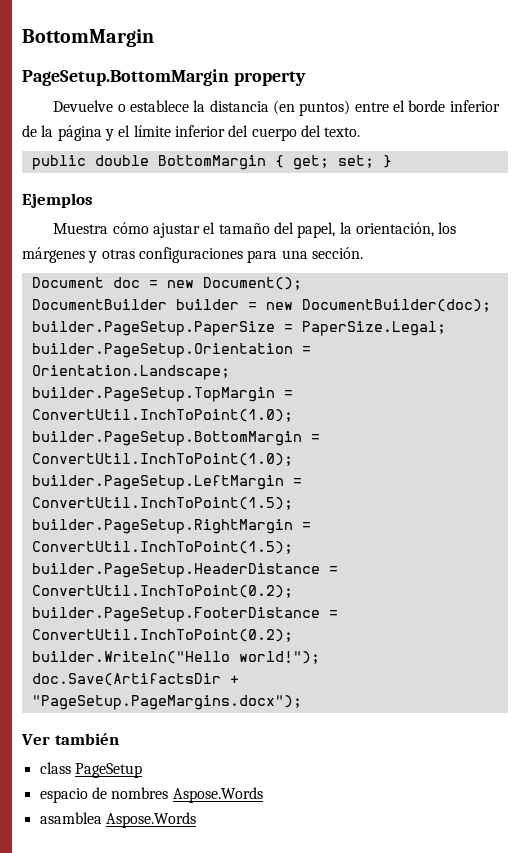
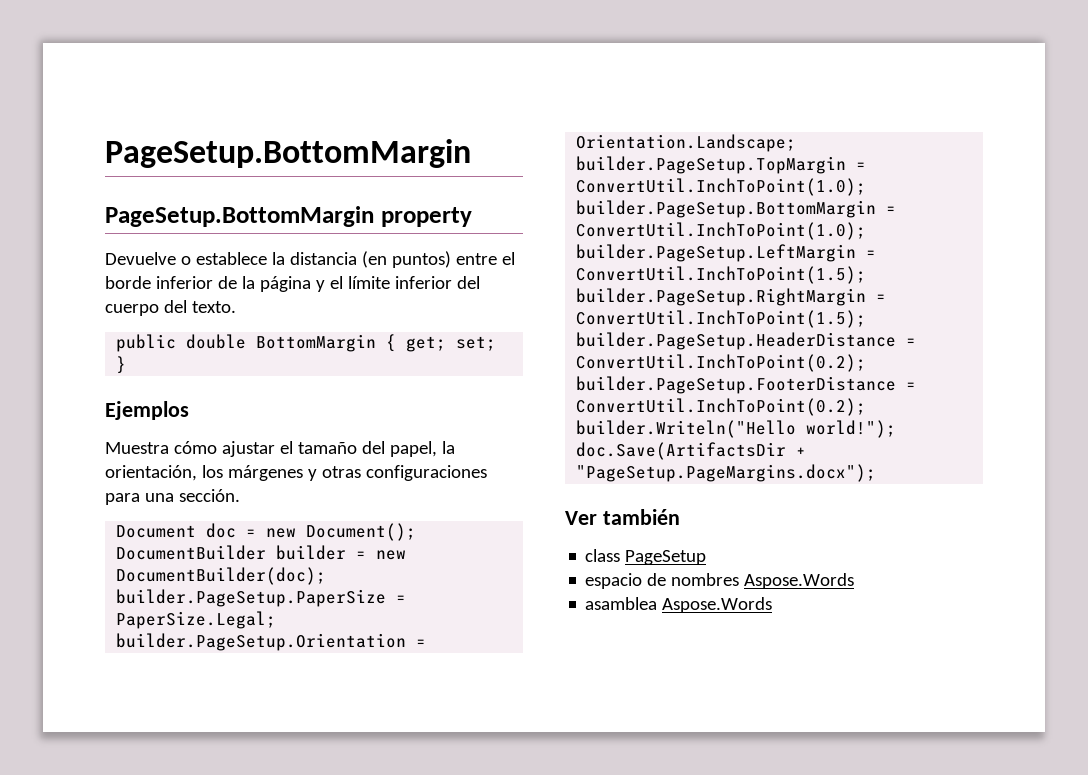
[22,29,154,47] BottomMargin -> [105,139,471,168] PageSetup.BottomMargin

